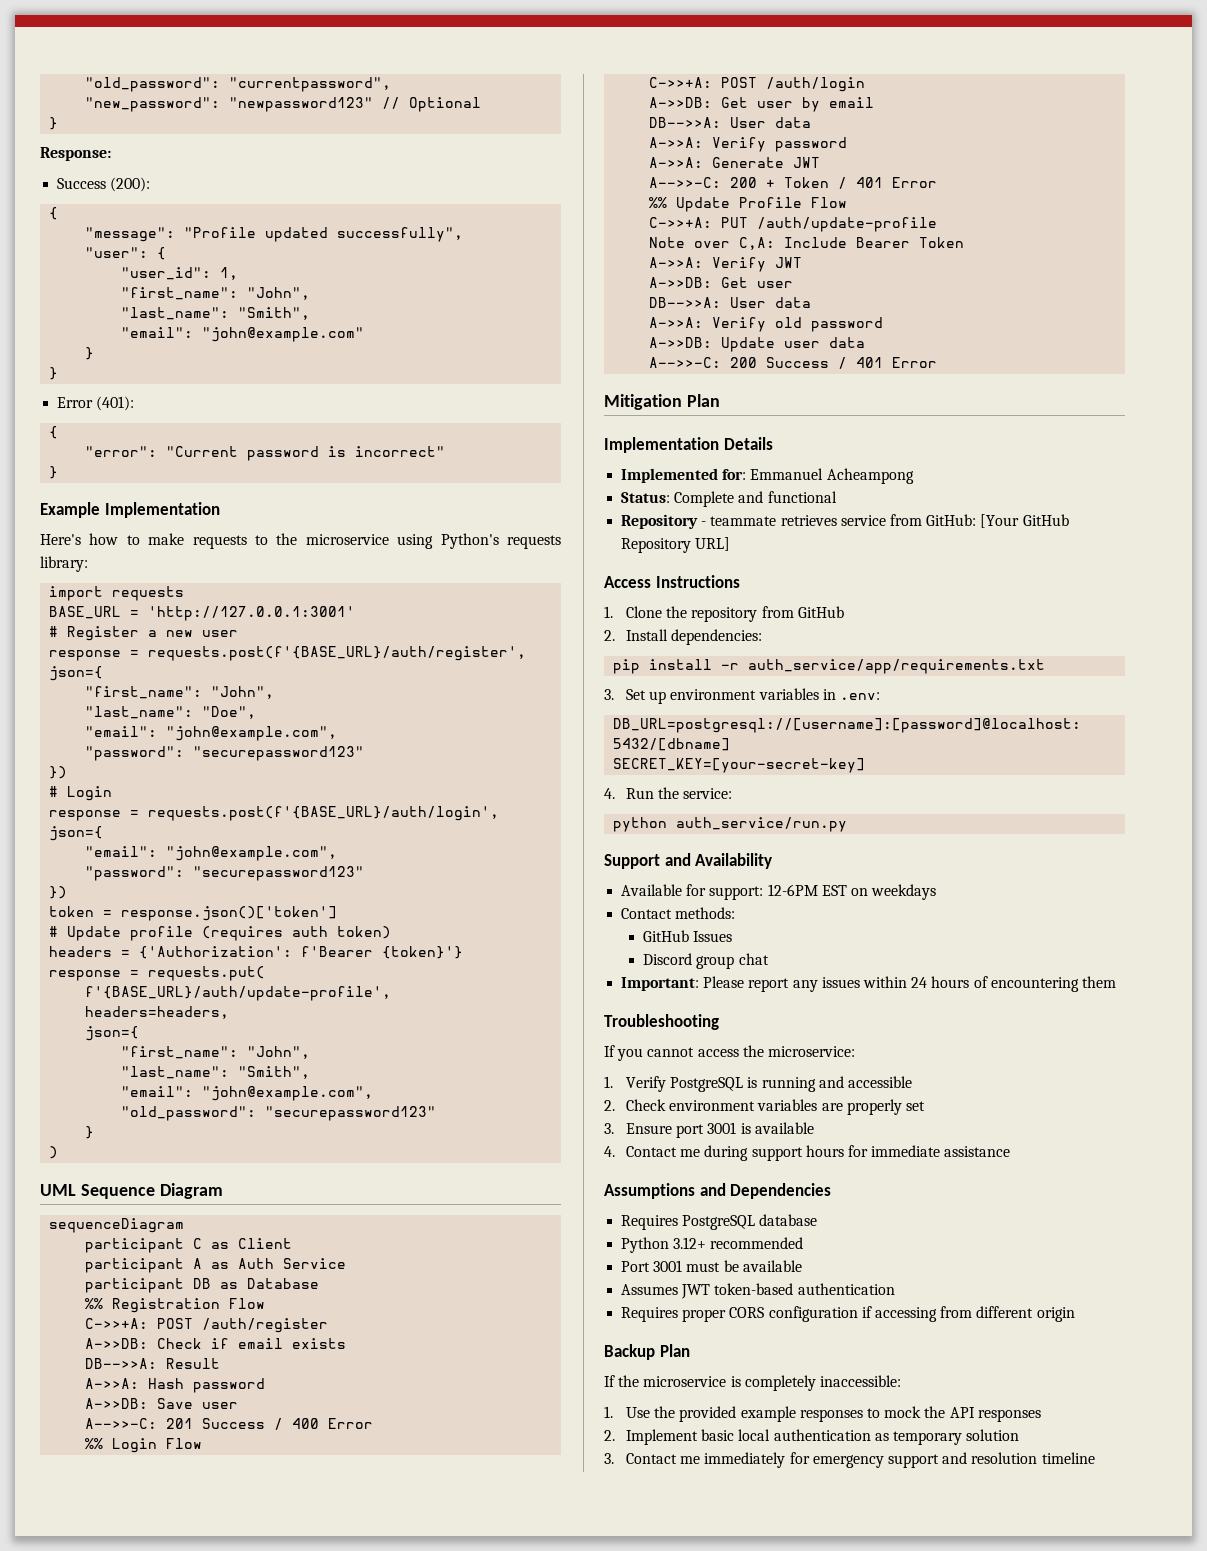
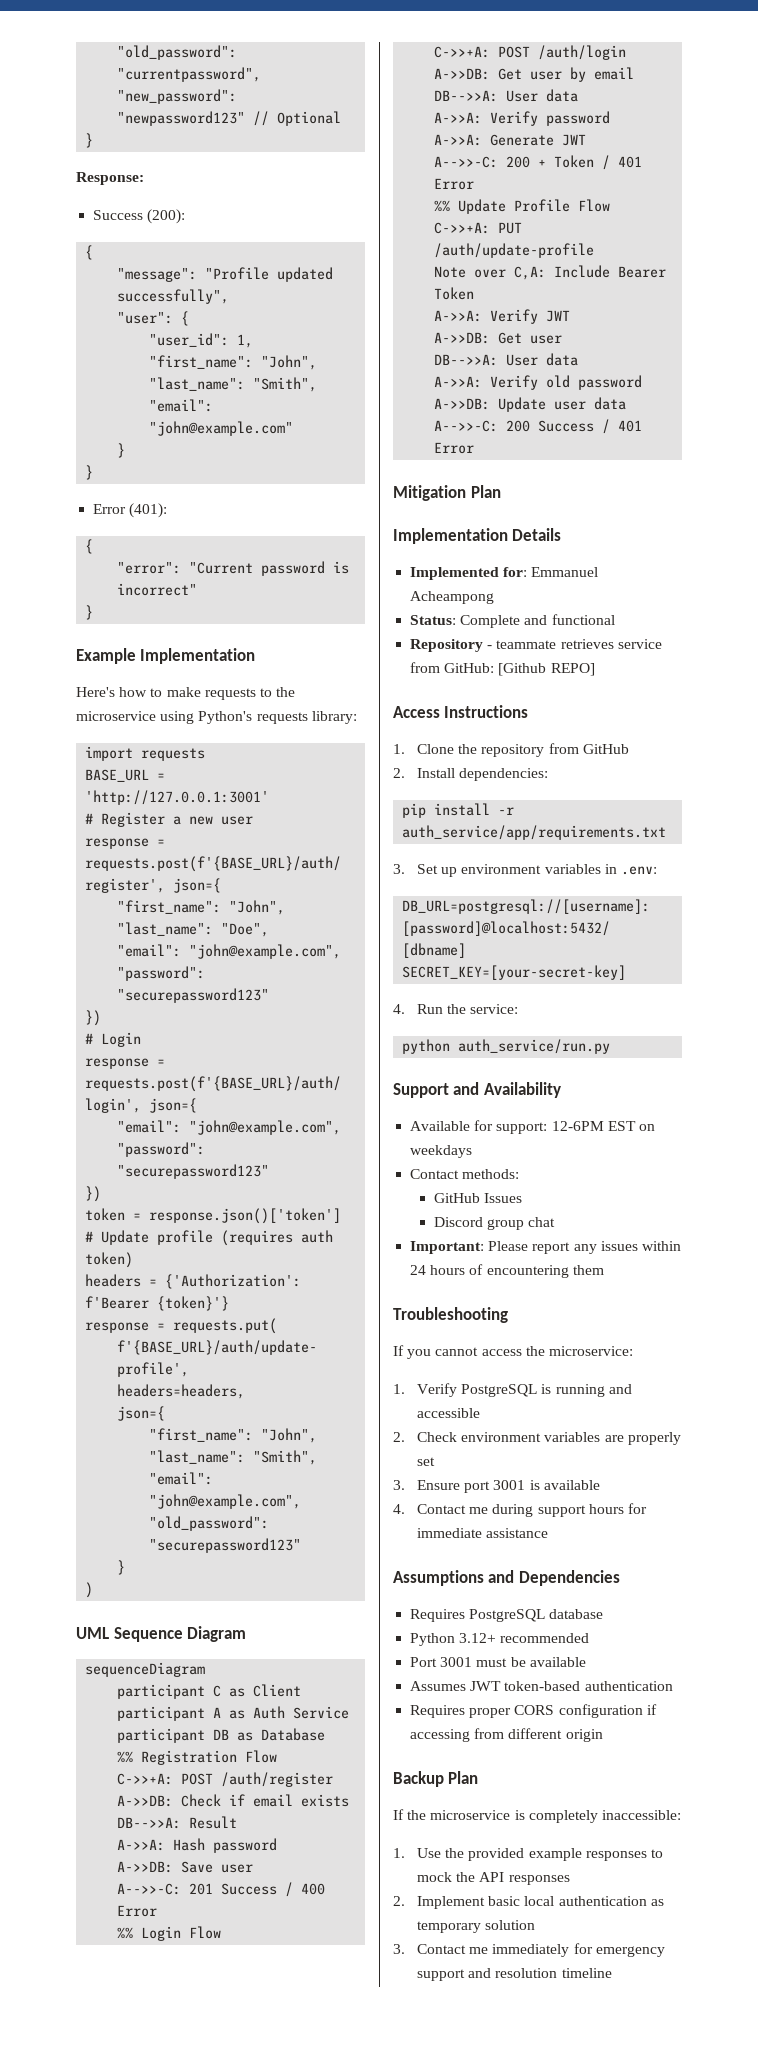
[980,514,1069,528] [621,537,731,553] [Your GitHub Repository URL] -> [498,663,595,676] [Github REPO]

